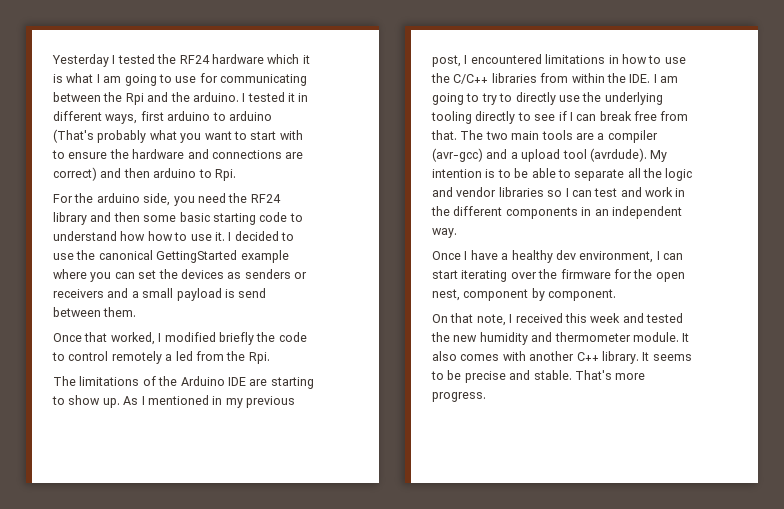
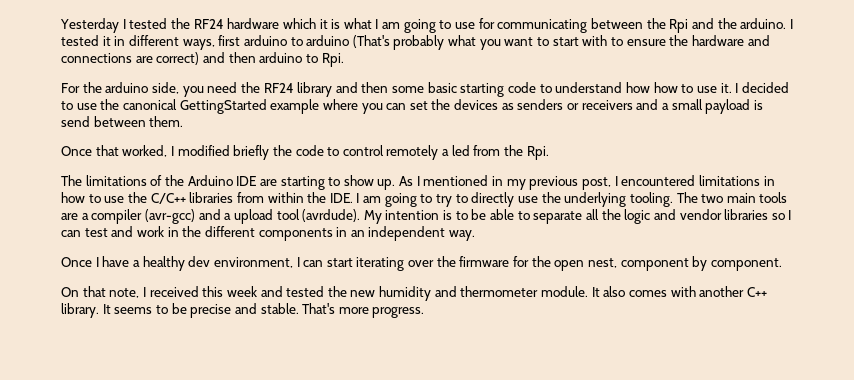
[431,111,689,124] [431,130,457,140] tooling directly to see if I can break free from that. -> [629,192,673,207] tooling.

